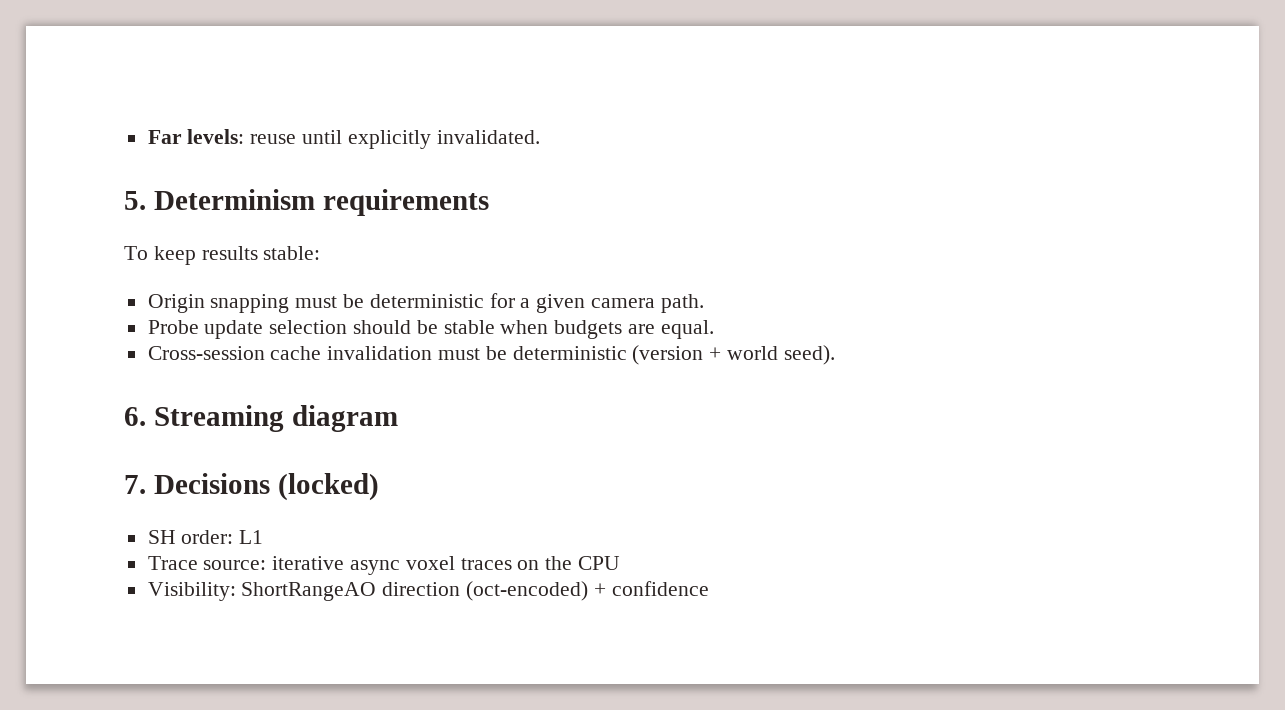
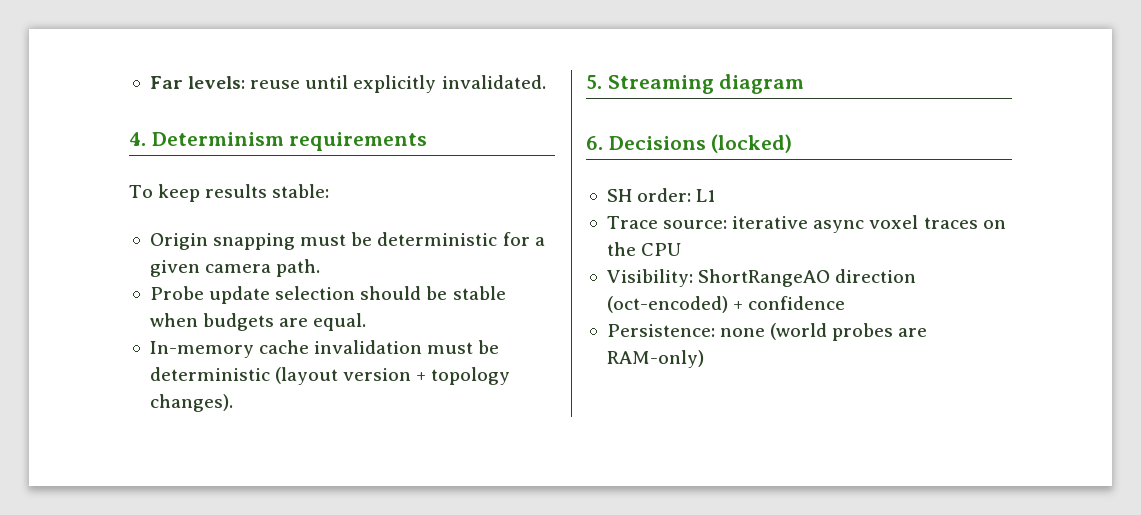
[124,191,146,210] 5. -> [129,132,146,146] 4.
[147,346,265,360] Cross-session -> [149,341,254,358] In-memory
[632,345,835,365] [124,407,146,426] (version + world seed). // 6. -> [275,367,511,385] [149,394,233,412] [586,75,602,89] (layout version + topology changes). // 5.
[124,475,146,494] 7. -> [586,136,603,150] 6.
(709, 588) none -> [606,323,928,341] [606,350,704,368] // Persistence: none (world probes are RAM-only)

